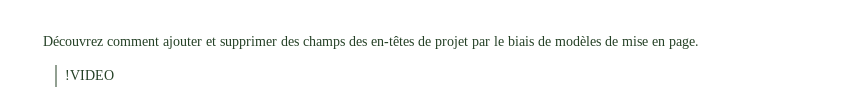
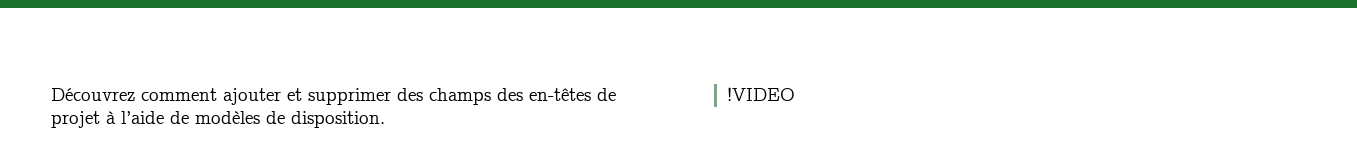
[472,36,699,49] par le biais de modèles de mise en page. -> [106,111,385,128] à l’aide de modèles de disposition.

